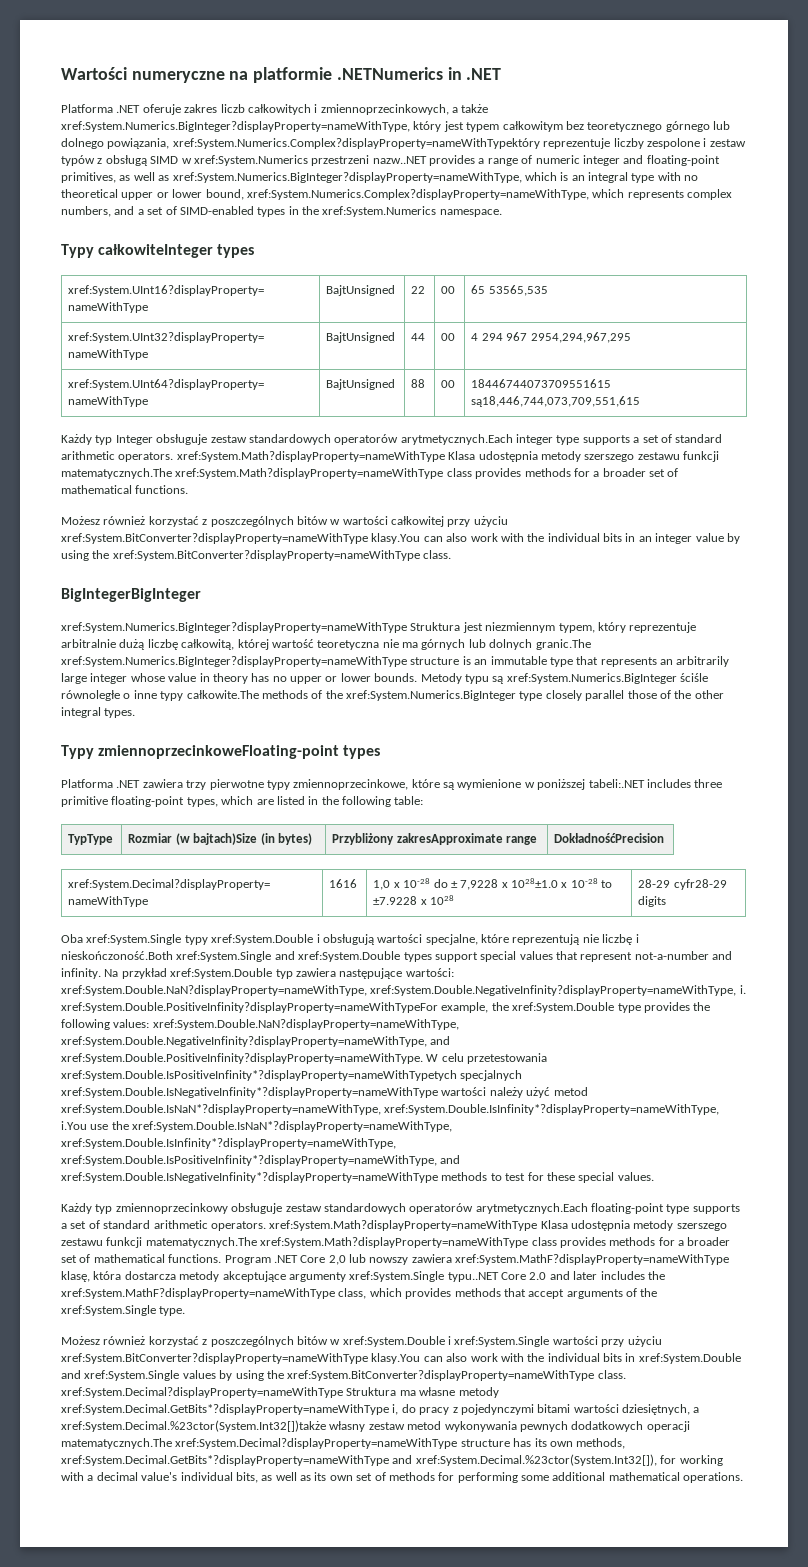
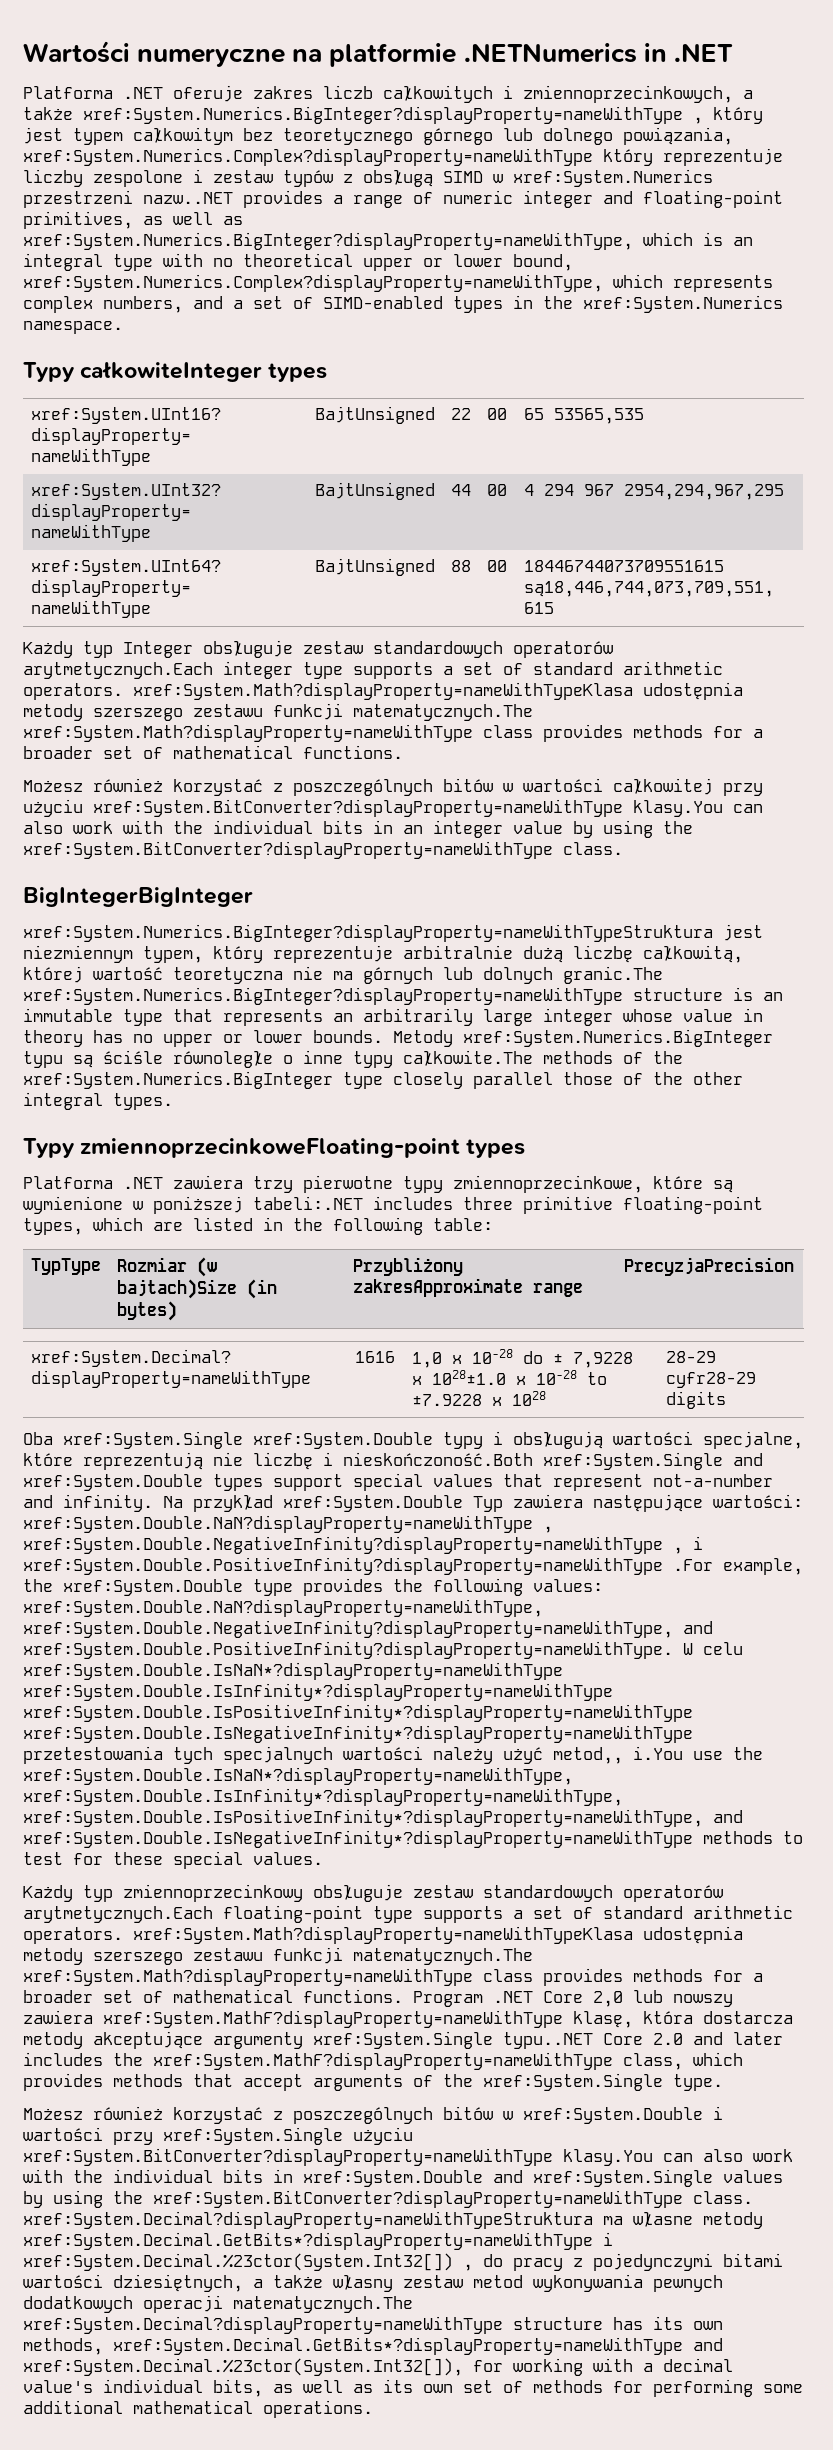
[61,121,410,132] xref:System.Numerics.BigInteger?displayProperty=nameWithType, -> [83,106,703,124] xref:System.Numerics.BigInteger?displayProperty=nameWithType ,
[172,138,540,149] xref:System.Numerics.Complex?displayProperty=nameWithTypektóry -> [23,148,653,166] xref:System.Numerics.Complex?displayProperty=nameWithType który
[176,451,476,462] xref:System.Math?displayProperty=nameWithType Klasa -> [133,682,633,700] xref:System.Math?displayProperty=nameWithTypeKlasa
[61,622,461,633] xref:System.Numerics.BigInteger?displayProperty=nameWithType Struktura -> [23,924,713,942] xref:System.Numerics.BigInteger?displayProperty=nameWithTypeStruktura
(462, 678) none -> [463,1029,773,1047] xref:System.Numerics.BigInteger
[506,673,677,684] xref:System.Numerics.BigInteger -> (93, 1061) none
[554,833,665,843] DokładnośćPrecision -> [623,1257,794,1276] PrecyzjaPrecision
[184,934,314,945] typy xref:System.Double -> [253,1432,483,1449] xref:System.Double typy
[275,969,293,979] typ -> [473,1496,503,1512] Typ
[61,985,746,996] [61,1002,438,1013] xref:System.Double.NaN?displayProperty=nameWithType, xref:System.Double.NegativeInfinity?displayProperty=nameWithType, i. xref:System.Double.PositiveInfinity?displayProperty=nameWithTypeFor -> [23,1515,553,1533] [23,1536,703,1554] [23,1557,713,1575] xref:System.Double.NaN?displayProperty=nameWithType , xref:System.Double.NegativeInfinity?displayProperty=nameWithType , i xref:System.Double.PositiveInfinity?displayProperty=nameWithType .For
[467,1053,548,1064] [61,1070,523,1081] [61,1087,588,1098] [61,1104,720,1115] przetestowania xref:System.Double.IsPositiveInfinity*?displayProperty=nameWithTypetych specjalnych xref:System.Double.IsNegativeInfinity*?displayProperty=nameWithType wartości należy użyć metod xref:System.Double.IsNaN*?displayProperty=nameWithType, xref:System.Double.IsInfinity*?displayProperty=nameWithType, -> [23,1662,563,1680] [23,1683,613,1701] [23,1704,693,1722] [23,1725,693,1743] [23,1746,623,1764] xref:System.Double.IsNaN*?displayProperty=nameWithType xref:System.Double.IsInfinity*?displayProperty=nameWithType xref:System.Double.IsPositiveInfinity*?displayProperty=nameWithType xref:System.Double.IsNegativeInfinity*?displayProperty=nameWithType przetestowania tych specjalnych wartości należy użyć metod,,
[269,1220,568,1231] xref:System.Math?displayProperty=nameWithType Klasa -> [133,1926,633,1944] xref:System.Math?displayProperty=nameWithTypeKlasa
[454,1336,550,1347] xref:System.Single -> (723, 2113) none
(625, 1343) none -> [163,2127,343,2145] xref:System.Single
[61,1387,397,1398] xref:System.Decimal?displayProperty=nameWithType Struktura -> [23,2211,593,2229] xref:System.Decimal?displayProperty=nameWithTypeStruktura
[392,1404,399,1415] i, -> [603,2232,613,2246] [23,2253,473,2271] i xref:System.Decimal.%23ctor(System.Int32[]) ,
[61,1420,326,1432] xref:System.Decimal.%23ctor(System.Int32[])także -> [273,2275,323,2288] także

